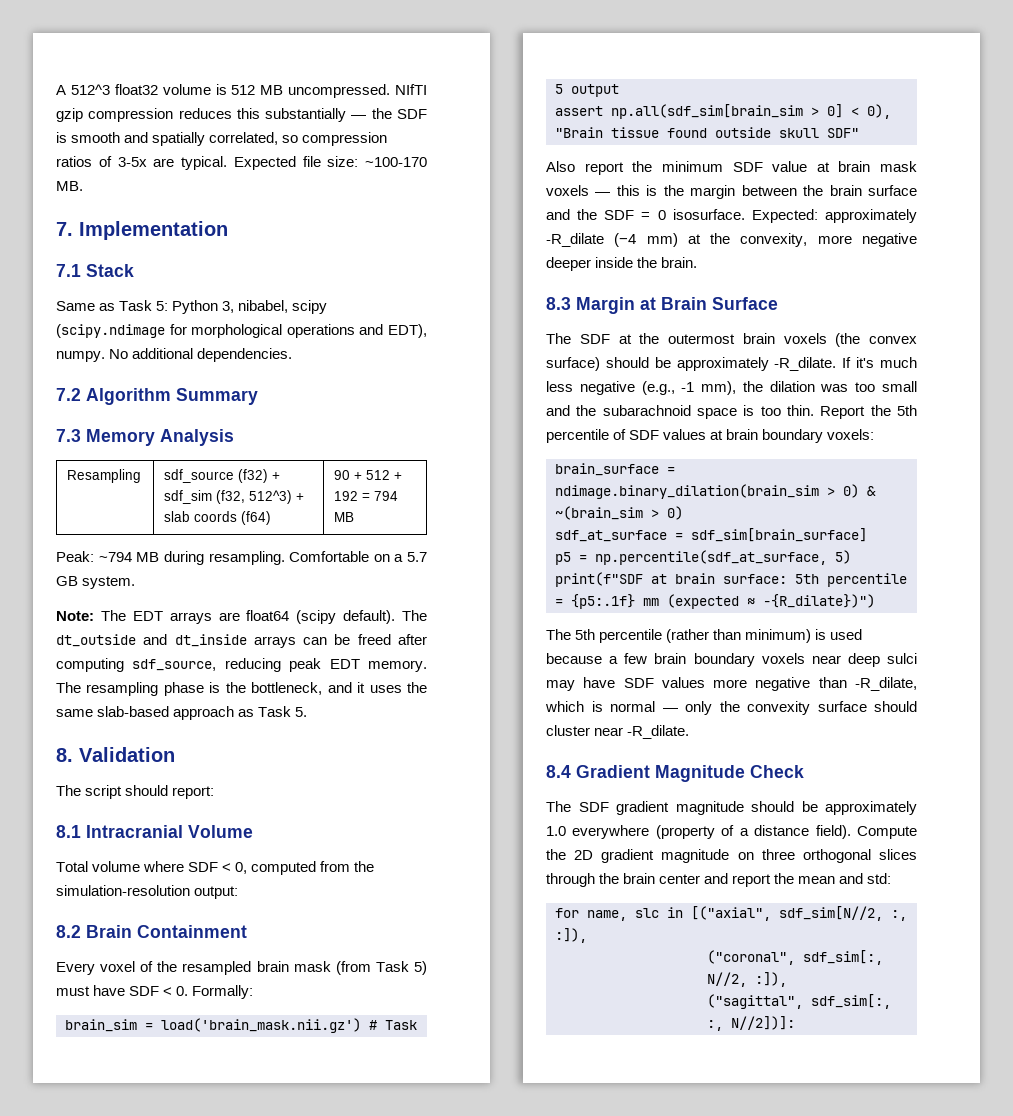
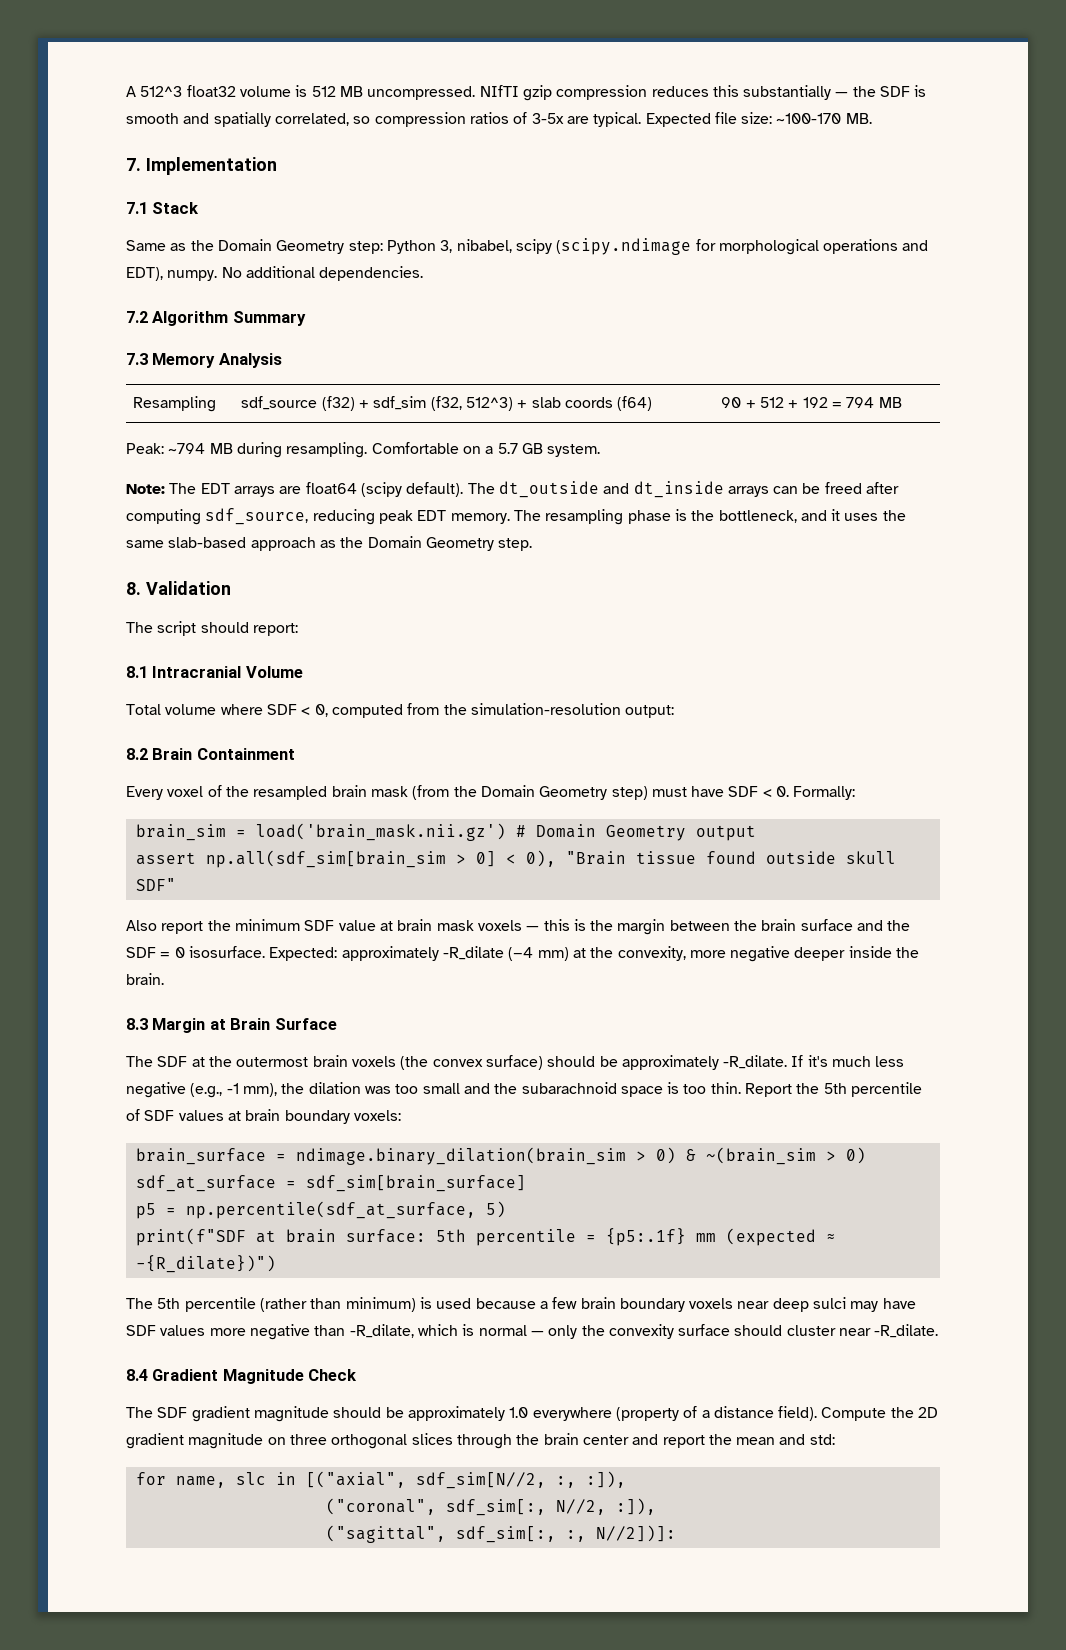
[119,300,169,311] Task 5: -> [190,239,383,254] the Domain Geometry step:
[258,706,308,717] Task 5. -> [340,536,533,551] the Domain Geometry step.
[375,961,427,975] Task 5) -> [453,785,648,800] the Domain Geometry step)
[385,1020,417,1030] [555,84,563,94] Task 5 -> [535,824,686,841] Domain Geometry

